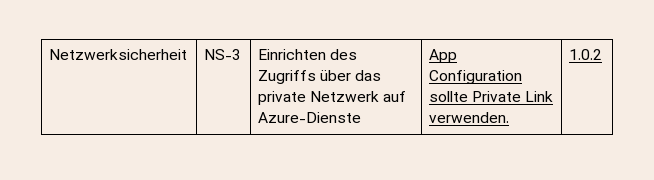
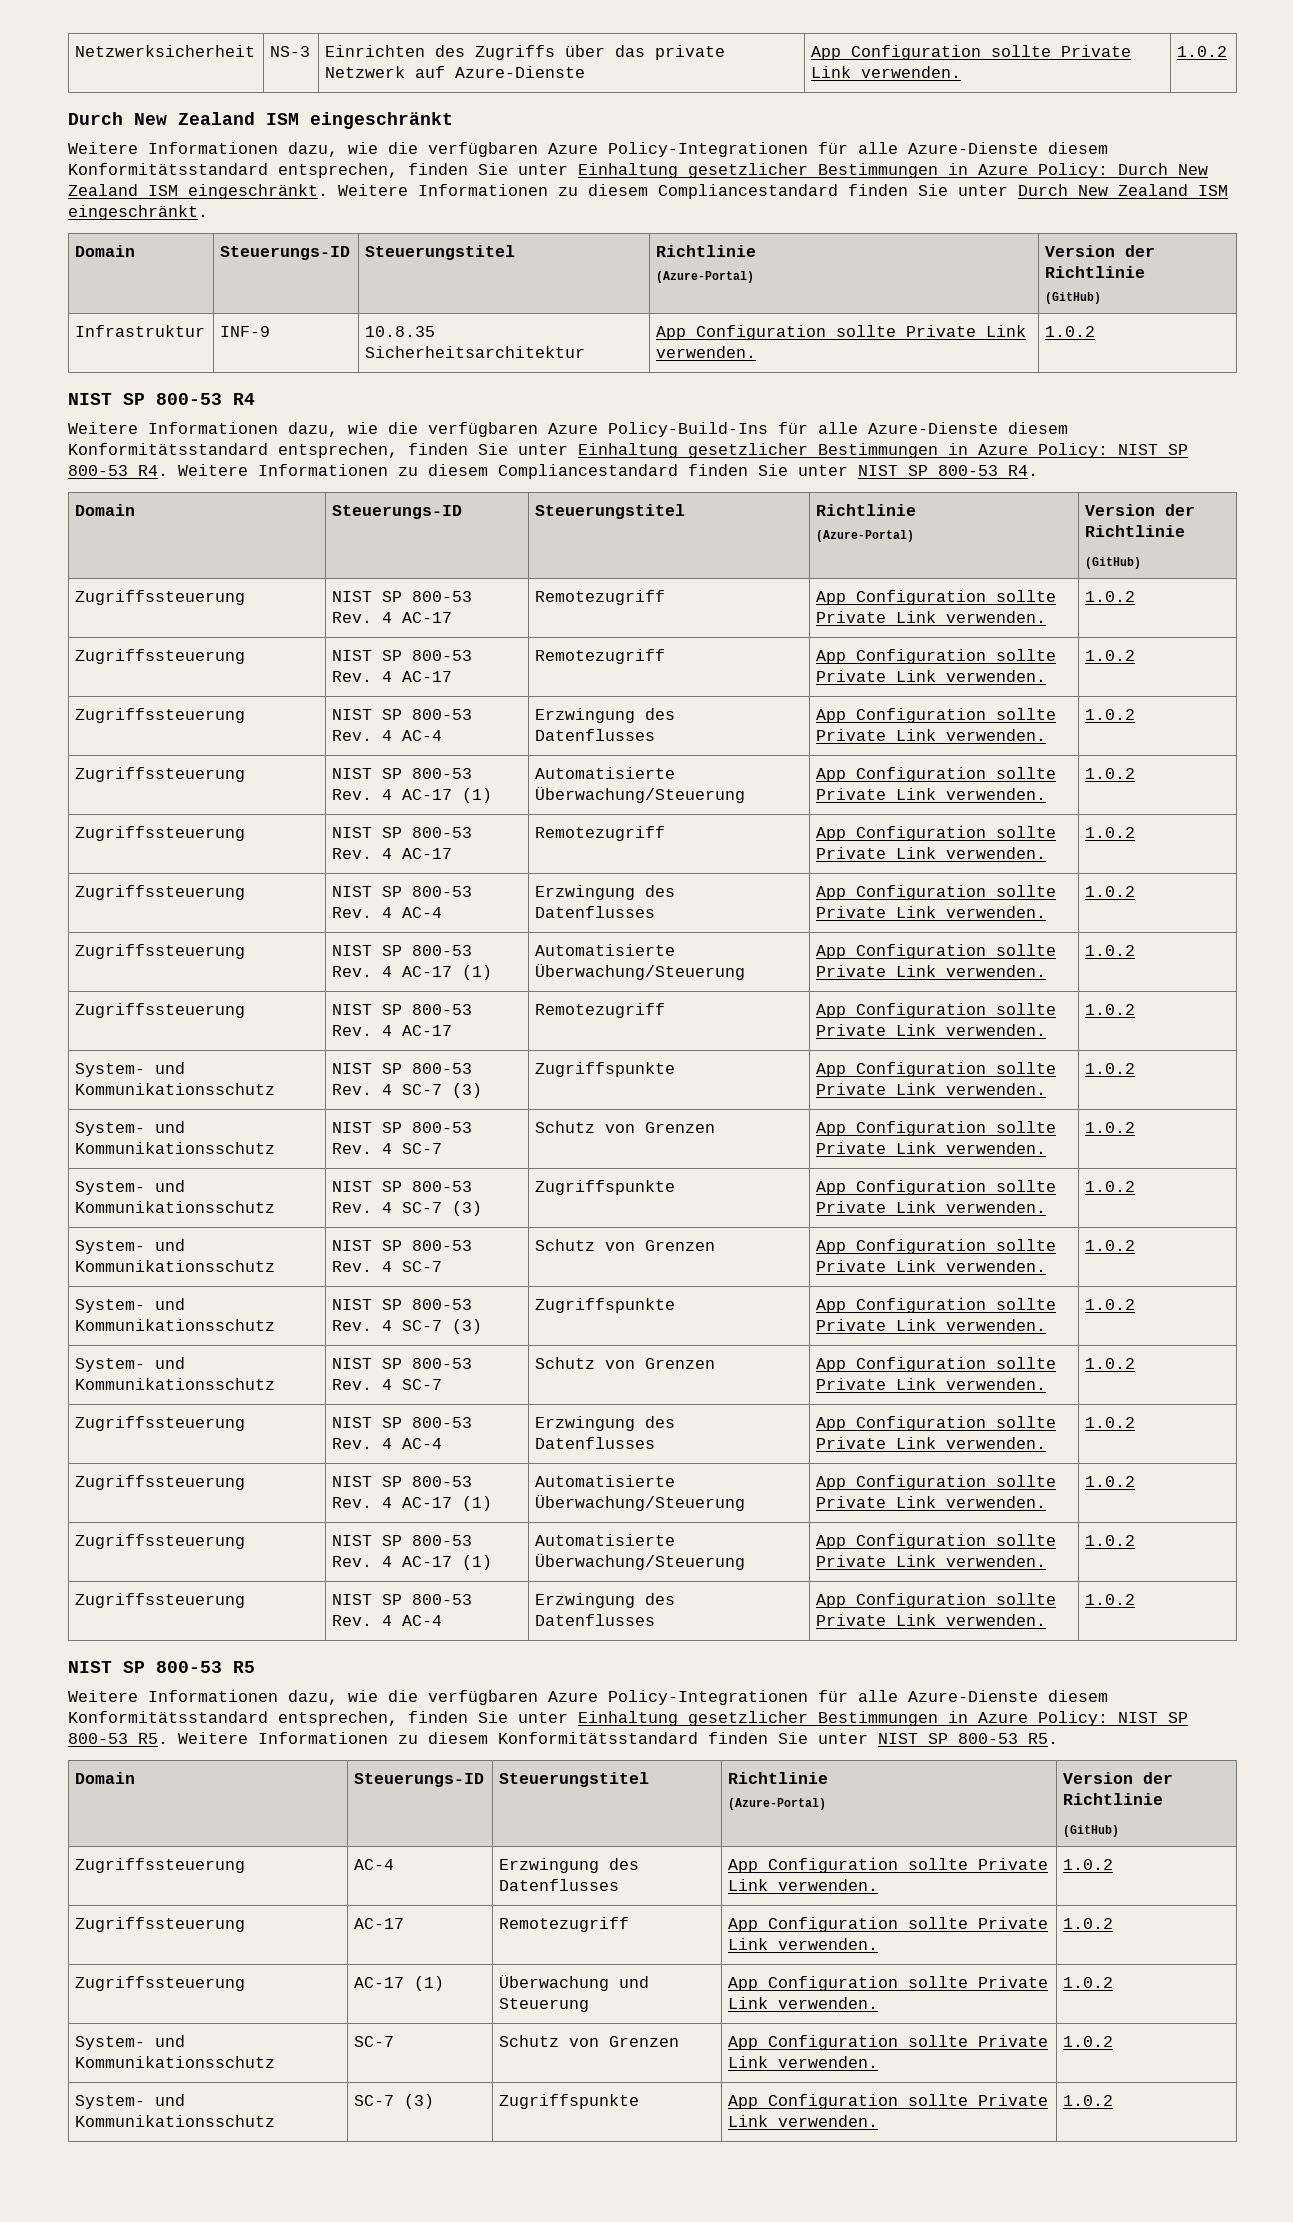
(603, 54) none -> [68,112,453,129] [68,142,1108,157] [68,163,1208,178] [68,184,1228,199] [68,205,208,220] [75,245,136,257] [220,246,351,260] [365,245,516,260] [656,245,757,257] [656,271,755,283] [1045,245,1156,257] [1045,266,1146,278] [1045,292,1102,304] [75,325,206,337] [220,326,271,337] [365,326,436,337] [365,346,586,358] [656,325,1027,340] [656,346,757,358] [1045,326,1096,337] [68,393,255,405] [68,422,1068,437] [68,443,1188,458] [68,464,1038,479] [75,504,136,516] [332,505,463,519] [535,504,686,519] [816,504,917,516] [816,530,915,542] [1085,504,1196,516] [1085,525,1186,537] [1085,557,1142,569] [75,590,246,605] [332,591,473,602] [332,612,453,623] [535,590,666,605] [816,590,1057,605] [816,611,1047,623] [1085,591,1136,602] [75,649,246,664] [332,650,473,661] [332,671,453,682] [535,649,666,664] [816,649,1057,664] [816,670,1047,682] [1085,650,1136,661] [75,708,246,723] [332,709,473,720] [332,730,443,741] [535,708,676,723] [535,729,656,741] [816,708,1057,723] [816,729,1047,741] [1085,709,1136,720] [75,767,246,782] [332,768,473,779] [332,788,493,803] [535,767,676,779] [535,787,746,803] [816,767,1057,782] [816,788,1047,800] [1085,768,1136,779] [75,826,246,841] [332,827,473,838] [332,848,453,859] [535,826,666,841] [816,826,1057,841] [816,847,1047,859] [1085,827,1136,838] [75,885,246,900] [332,886,473,897] [332,907,443,918] [535,885,676,900] [535,906,656,918] [816,885,1057,900] [816,906,1047,918] [1085,886,1136,897] [75,944,246,959] [332,945,473,956] [332,965,493,980] [535,944,676,956] [535,964,746,980] [816,944,1057,959] [816,965,1047,977] [1085,945,1136,956] [75,1003,246,1018] [332,1004,473,1015] [332,1025,453,1036] [535,1003,666,1018] [816,1003,1057,1018] [816,1024,1047,1036] [1085,1004,1136,1015] [75,1062,186,1077] [75,1083,276,1095] [332,1063,473,1074] [332,1083,483,1098] [535,1062,676,1077] [816,1062,1057,1077] [816,1083,1047,1095] [1085,1063,1136,1074] [75,1121,186,1136] [75,1142,276,1154] [332,1122,473,1133] [332,1143,443,1154] [535,1121,716,1133] [816,1121,1057,1136] [816,1142,1047,1154] [1085,1122,1136,1133] [75,1180,186,1195] [75,1201,276,1213] [332,1181,473,1192] [332,1201,483,1216] [535,1180,676,1195] [816,1180,1057,1195] [816,1201,1047,1213] [1085,1181,1136,1192] [75,1239,186,1254] [75,1260,276,1272] [332,1240,473,1251] [332,1261,443,1272] [535,1239,716,1251] [816,1239,1057,1254] [816,1260,1047,1272] [1085,1240,1136,1251] [75,1298,186,1313] [75,1319,276,1331] [332,1299,473,1310] [332,1319,483,1334] [535,1298,676,1313] [816,1298,1057,1313] [816,1319,1047,1331] [1085,1299,1136,1310] [75,1357,186,1372] [75,1378,276,1390] [332,1358,473,1369] [332,1379,443,1390] [535,1357,716,1369] [816,1357,1057,1372] [816,1378,1047,1390] [1085,1358,1136,1369] [75,1416,246,1431] [332,1417,473,1428] [332,1438,443,1449] [535,1416,676,1431] [535,1437,656,1449] [816,1416,1057,1431] [816,1437,1047,1449] [1085,1417,1136,1428] [75,1475,246,1490] [332,1476,473,1487] [332,1496,493,1511] [535,1475,676,1487] [535,1495,746,1511] [816,1475,1057,1490] [816,1496,1047,1508] [1085,1476,1136,1487] [75,1534,246,1549] [332,1535,473,1546] [332,1555,493,1570] [535,1534,676,1546] [535,1554,746,1570] [816,1534,1057,1549] [816,1555,1047,1567] [1085,1535,1136,1546] [75,1593,246,1608] [332,1594,473,1605] [332,1615,443,1626] [535,1593,676,1608] [535,1614,656,1626] [816,1593,1057,1608] [816,1614,1047,1626] [1085,1594,1136,1605] [68,1661,255,1673] [68,1690,1108,1705] [68,1711,1188,1726] [68,1732,1058,1744] [75,1772,136,1784] [354,1773,485,1787] [499,1772,650,1787] [728,1772,829,1784] [728,1798,827,1810] [1063,1772,1174,1784] [1063,1793,1164,1805] [1063,1825,1120,1837] [75,1858,246,1873] [354,1859,395,1870] [499,1858,640,1873] [499,1879,620,1891] [728,1858,1049,1873] [728,1879,879,1891] [1063,1859,1114,1870] [75,1917,246,1932] [354,1918,405,1929] [499,1917,630,1932] [728,1917,1049,1932] [728,1938,879,1950] [1063,1918,1114,1929] [75,1976,246,1991] [354,1976,445,1991] [499,1975,650,1991] [499,1998,590,2012] [728,1976,1049,1991] [728,1997,879,2009] [1063,1977,1114,1988] [75,2035,186,2050] [75,2056,276,2068] [354,2036,395,2047] [499,2035,680,2047] [728,2035,1049,2050] [728,2056,879,2068] [1063,2036,1114,2047] [75,2094,186,2109] [75,2115,276,2127] [354,2094,435,2109] [499,2094,640,2109] [728,2094,1049,2109] [728,2115,879,2127] [1063,2095,1114,2106] // Durch New Zealand ISM eingeschränkt // Weitere Informationen dazu, wie die verfügbaren Azure Policy-Integrationen für alle Azure-Dienste diesem Konformitätsstandard entsprechen, finden Sie unter Einhaltung gesetzlicher Bestimmungen in Azure Policy: Durch New Zealand ISM eingeschränkt. Weitere Informationen zu diesem Compliancestandard finden Sie unter Durch New Zealand ISM eingeschränkt. // Domain | Steuerungs-ID | Steuerungstitel | Richtlinie // (Azure-Portal) | Version der Richtlinie // (GitHub) // Infrastruktur | INF-9 | 10.8.35 Sicherheitsarchitektur | App Configuration sollte Private Link verwenden. | 1.0.2 // NIST SP 800-53 R4 // Weitere Informationen dazu, wie die verfügbaren Azure Policy-Build-Ins für alle Azure-Dienste diesem Konformitätsstandard entsprechen, finden Sie unter Einhaltung gesetzlicher Bestimmungen in Azure Policy: NIST SP 800-53 R4. Weitere Informationen zu diesem Compliancestandard finden Sie unter NIST SP 800-53 R4. // Domain | Steuerungs-ID | Steuerungstitel | Richtlinie // (Azure-Portal) | Version der Richtlinie // (GitHub) // Zugriffssteuerung | NIST SP 800-53 Rev. 4 AC-17 | Remotezugriff | App Configuration sollte Private Link verwenden. | 1.0.2 // Zugriffssteuerung | NIST SP 800-53 Rev. 4 AC-17 | Remotezugriff | App Configuration sollte Private Link verwenden. | 1.0.2 // Zugriffssteuerung | NIST SP 800-53 Rev. 4 AC-4 | Erzwingung des Datenflusses | App Configuration sollte Private Link verwenden. | 1.0.2 // Zugriffssteuerung | NIST SP 800-53 Rev. 4 AC-17 (1) | Automatisierte Überwachung/Steuerung | App Configuration sollte Private Link verwenden. | 1.0.2 // Zugriffssteuerung | NIST SP 800-53 Rev. 4 AC-17 | Remotezugriff | App Configuration sollte Private Link verwenden. | 1.0.2 // Zugriffssteuerung | NIST SP 800-53 Rev. 4 AC-4 | Erzwingung des Datenflusses | App Configuration sollte Private Link verwenden. | 1.0.2 // Zugriffssteuerung | NIST SP 800-53 Rev. 4 AC-17 (1) | Automatisierte Überwachung/Steuerung | App Configuration sollte Private Link verwenden. | 1.0.2 // Zugriffssteuerung | NIST SP 800-53 Rev. 4 AC-17 | Remotezugriff | App Configuration sollte Private Link verwenden. | 1.0.2 // System- und Kommunikationsschutz | NIST SP 800-53 Rev. 4 SC-7 (3) | Zugriffspunkte | App Configuration sollte Private Link verwenden. | 1.0.2 // System- und Kommunikationsschutz | NIST SP 800-53 Rev. 4 SC-7 | Schutz von Grenzen | App Configuration sollte Private Link verwenden. | 1.0.2 // System- und Kommunikationsschutz | NIST SP 800-53 Rev. 4 SC-7 (3) | Zugriffspunkte | App Configuration sollte Private Link verwenden. | 1.0.2 // System- und Kommunikationsschutz | NIST SP 800-53 Rev. 4 SC-7 | Schutz von Grenzen | App Configuration sollte Private Link verwenden. | 1.0.2 // System- und Kommunikationsschutz | NIST SP 800-53 Rev. 4 SC-7 (3) | Zugriffspunkte | App Configuration sollte Private Link verwenden. | 1.0.2 // System- und Kommunikationsschutz | NIST SP 800-53 Rev. 4 SC-7 | Schutz von Grenzen | App Configuration sollte Private Link verwenden. | 1.0.2 // Zugriffssteuerung | NIST SP 800-53 Rev. 4 AC-4 | Erzwingung des Datenflusses | App Configuration sollte Private Link verwenden. | 1.0.2 // Zugriffssteuerung | NIST SP 800-53 Rev. 4 AC-17 (1) | Automatisierte Überwachung/Steuerung | App Configuration sollte Private Link verwenden. | 1.0.2 // Zugriffssteuerung | NIST SP 800-53 Rev. 4 AC-17 (1) | Automatisierte Überwachung/Steuerung | App Configuration sollte Private Link verwenden. | 1.0.2 // Zugriffssteuerung | NIST SP 800-53 Rev. 4 AC-4 | Erzwingung des Datenflusses | App Configuration sollte Private Link verwenden. | 1.0.2 // NIST SP 800-53 R5 // Weitere Informationen dazu, wie die verfügbaren Azure Policy-Integrationen für alle Azure-Dienste diesem Konformitätsstandard entsprechen, finden Sie unter Einhaltung gesetzlicher Bestimmungen in Azure Policy: NIST SP 800-53 R5. Weitere Informationen zu diesem Konformitätsstandard finden Sie unter NIST SP 800-53 R5. // Domain | Steuerungs-ID | Steuerungstitel | Richtlinie // (Azure-Portal) | Version der Richtlinie // (GitHub) // Zugriffssteuerung | AC-4 | Erzwingung des Datenflusses | App Configuration sollte Private Link verwenden. | 1.0.2 // Zugriffssteuerung | AC-17 | Remotezugriff | App Configuration sollte Private Link verwenden. | 1.0.2 // Zugriffssteuerung | AC-17 (1) | Überwachung und Steuerung | App Configuration sollte Private Link verwenden. | 1.0.2 // System- und Kommunikationsschutz | SC-7 | Schutz von Grenzen | App Configuration sollte Private Link verwenden. | 1.0.2 // System- und Kommunikationsschutz | SC-7 (3) | Zugriffspunkte | App Configuration sollte Private Link verwenden. | 1.0.2

